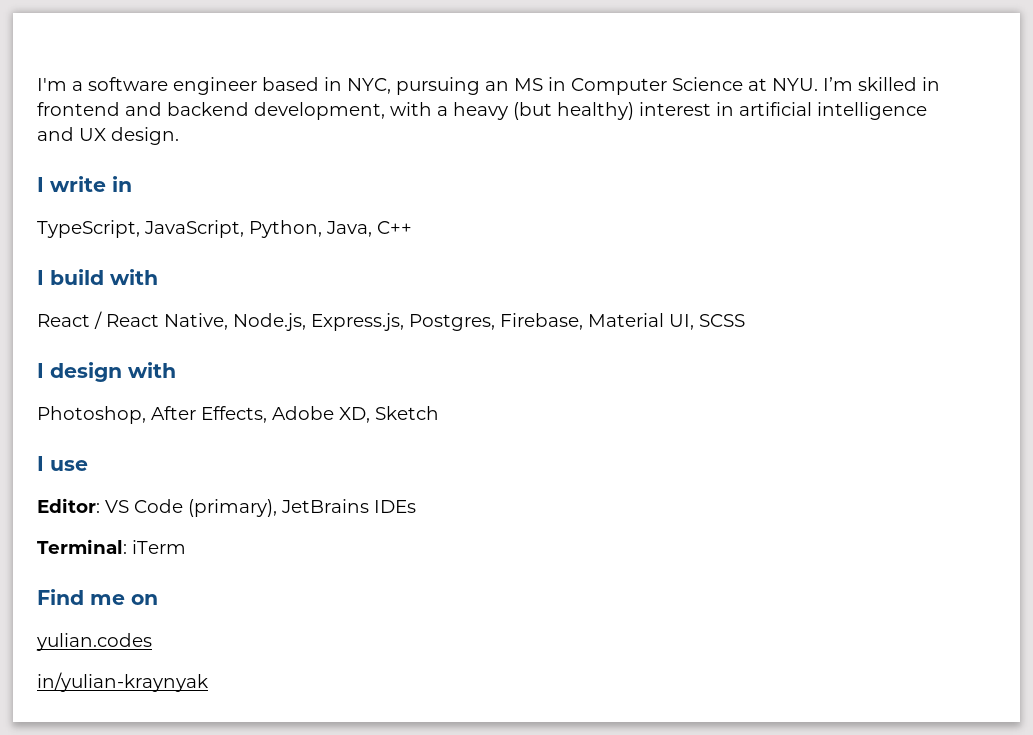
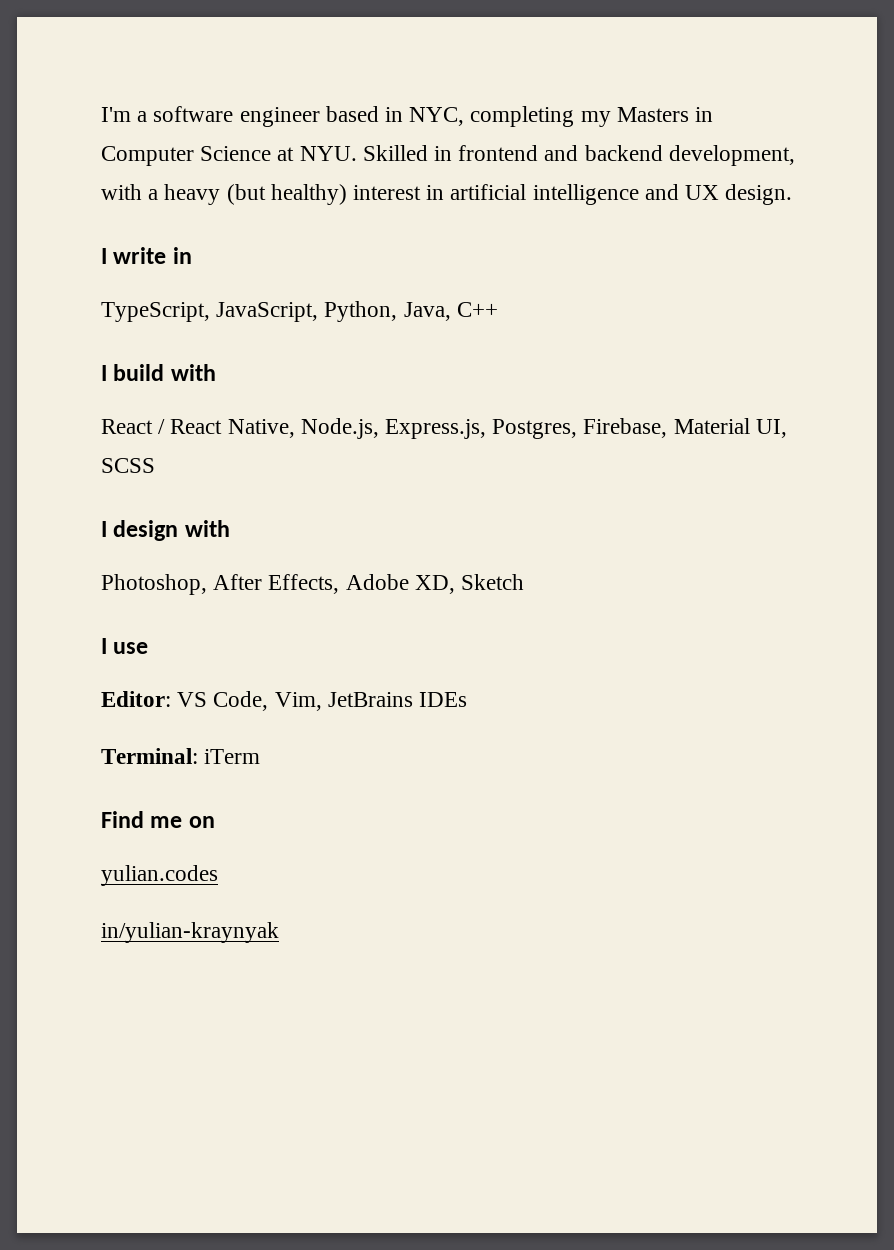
[396,77,543,95] pursuing an MS -> [470,106,689,127] completing my Masters
[823,77,917,91] I’m skilled -> [362,145,428,161] Skilled
[134,499,277,517] Code (primary), -> [213,691,322,711] Code, Vim,

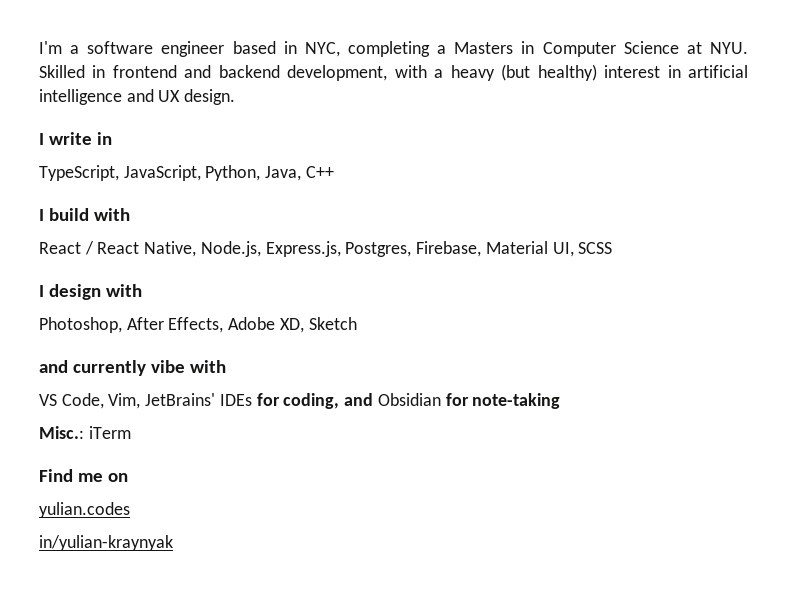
[580,111,611,127] my -> [437,45,447,54] a
[101,638,149,654] [101,691,171,707] I use // Editor: -> [39,360,227,376] and currently vibe with //
[327,692,413,707] JetBrains -> [145,393,216,406] JetBrains'
[101,748,198,764] // Terminal: -> [256,393,561,409] [39,426,84,439] for coding, and Obsidian for note-taking // Misc.:

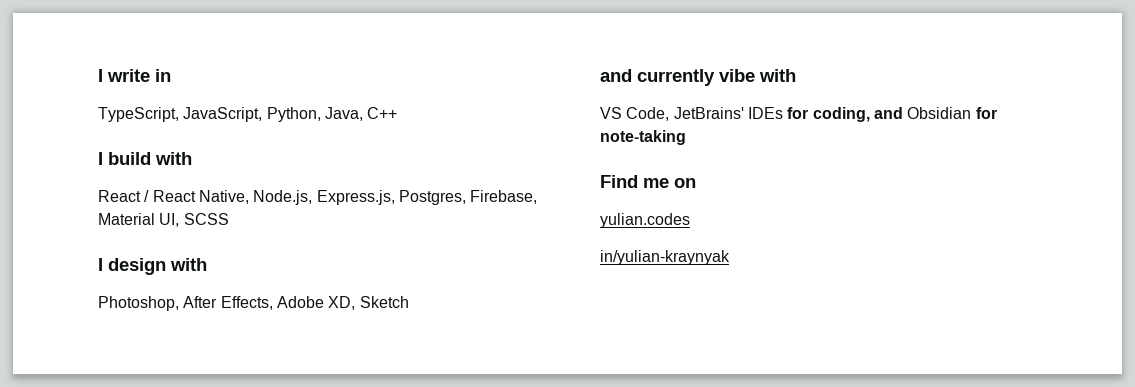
[39,41,748,57] [39,64,748,81] [39,89,236,105] I'm a software engineer based in NYC, completing a Masters in Computer Science at NYU. Skilled in frontend and backend development, with a heavy (but healthy) interest in artificial intelligence and UX design. // -> (98, 75) none
[108,393,141,409] Vim, -> (670, 114) none
[39,426,131,439] // Misc.: iTerm -> (686, 137) none

